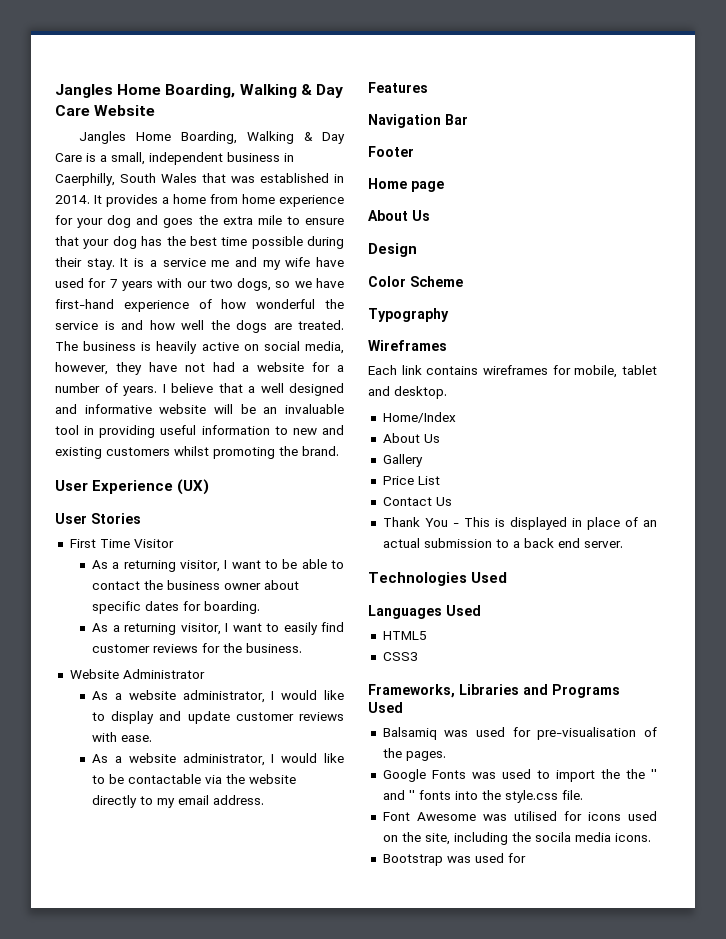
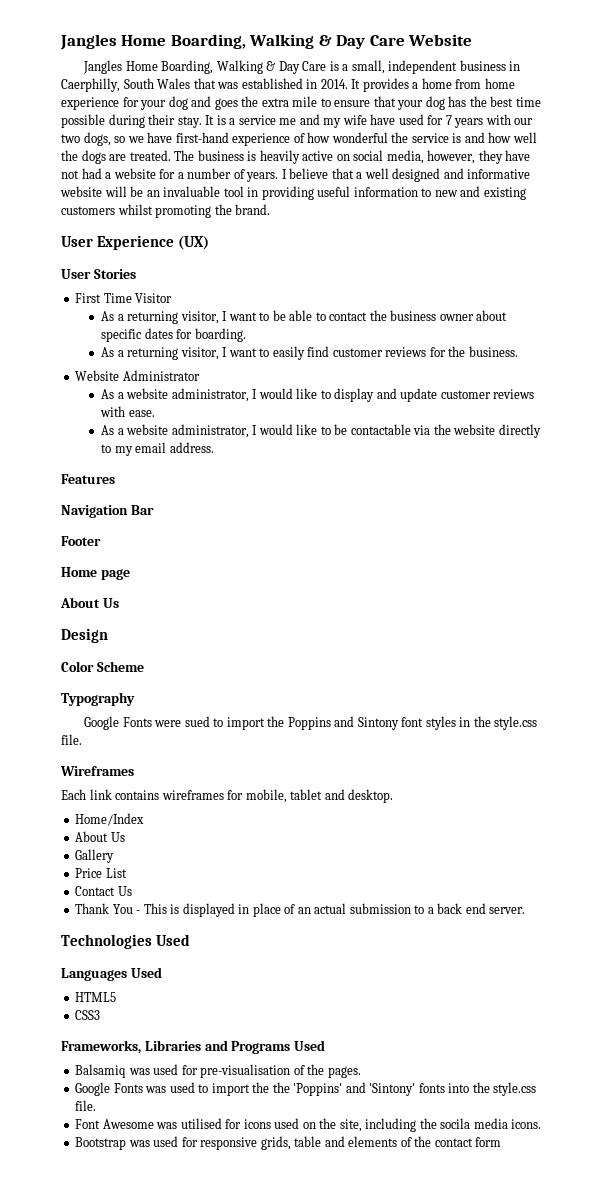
(449, 315) none -> [84,716,538,730] [61,734,82,745] // Google Fonts were sued to import the Poppins and Sintony font styles in the style.css file.
[651,769,657,779] [382,790,415,800] '' and '' -> [293,1082,416,1096] 'Poppins' and 'Sintony'
(526, 858) none -> [200,1136,502,1150] responsive grids, table and elements of the contact form

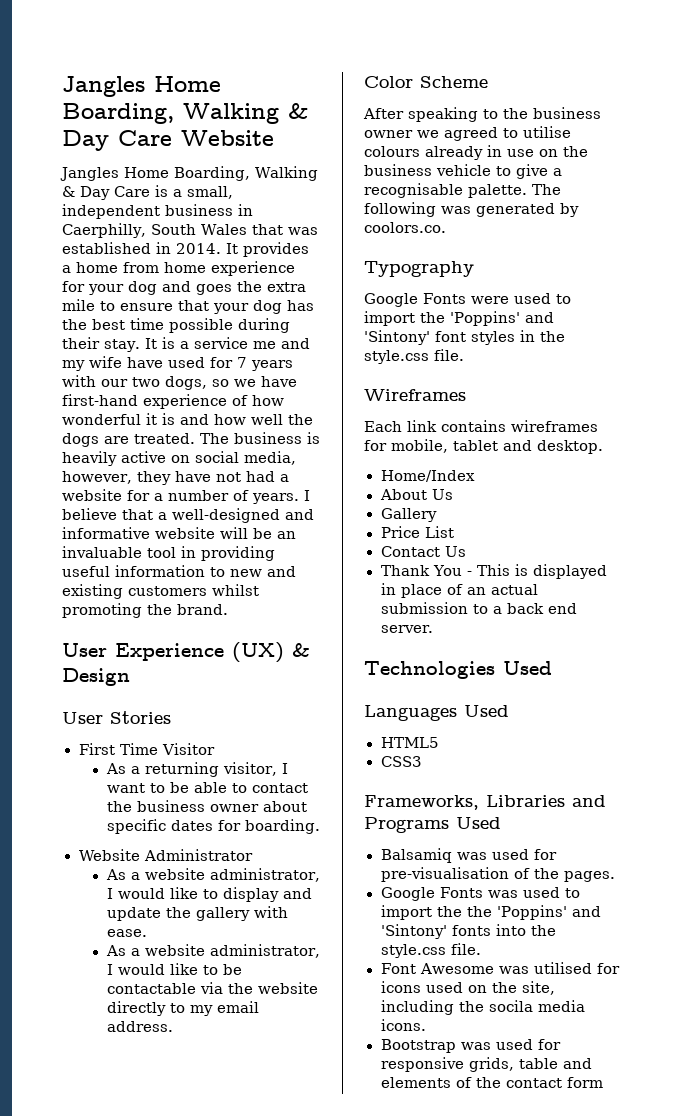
[391,132,449,143] the service -> [146,413,157,425] it
[364,168,441,182] well designed -> [172,508,280,523] well-designed
(210, 243) none -> [292,643,310,657] [62,668,130,686] & Design
[101,346,518,360] // As a returning visitor, I want to easily find customer reviews for the business. -> (320, 826) none
[440,389,535,399] customer reviews -> [165,907,250,921] the gallery
[61,474,115,484] [61,505,154,518] [61,536,101,546] [61,567,130,580] [60,597,119,608] [61,628,108,643] [61,661,144,672] Features // Navigation Bar // Footer // Home page // About Us // Design // Color Scheme -> [364,76,488,88] [363,107,601,122] [364,126,571,141] [364,145,588,160] [364,164,562,179] [364,183,561,198] [364,202,579,217] [364,222,446,233] Color Scheme // After speaking to the business owner we agreed to utilise colours already in use on the business vehicle to give a recognisable palette. The following was generated by coolors.co.
[184,716,399,730] sued to import the Poppins and Sintony -> [514,293,571,304] [364,311,554,326] [364,330,430,345] used to import the 'Poppins' and 'Sintony'

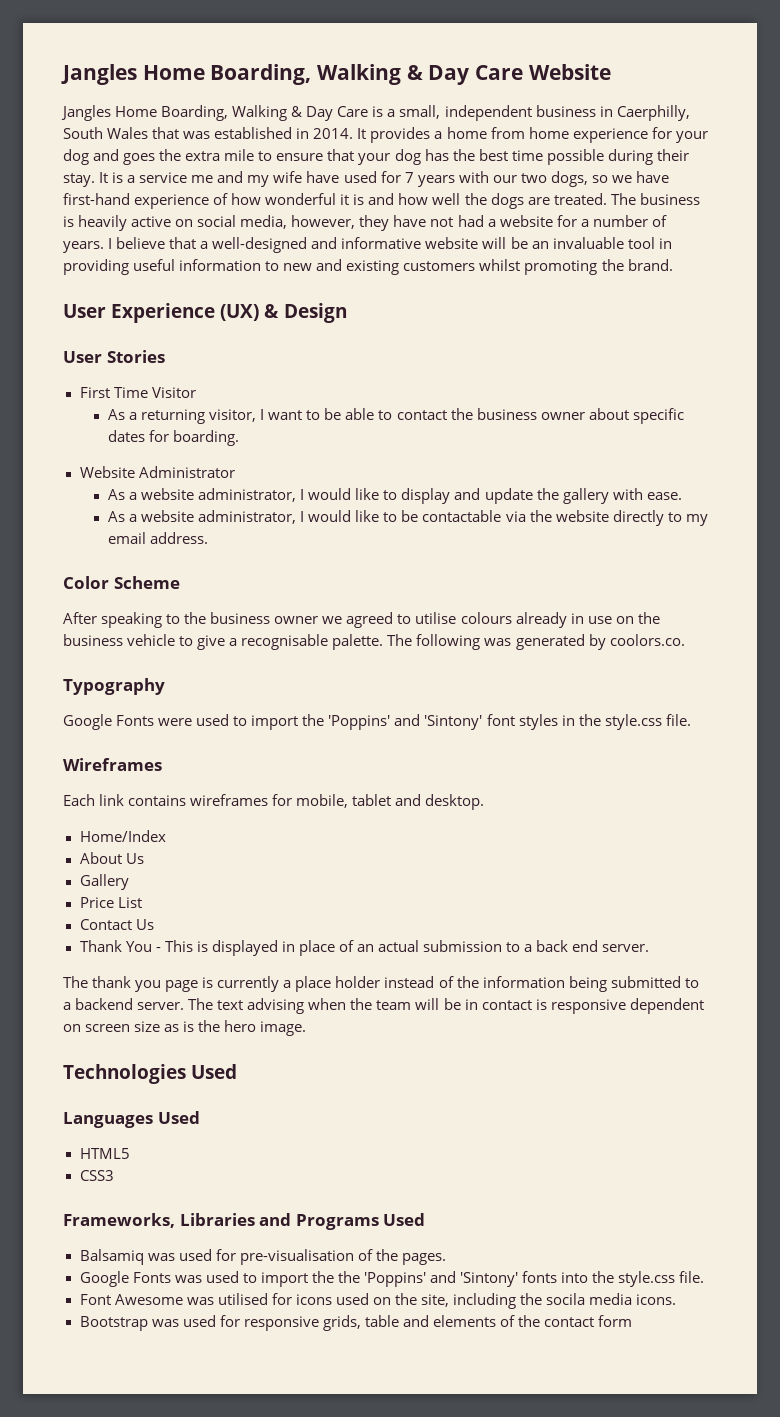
(434, 629) none -> [63,976,699,992] [63,998,704,1014] [63,1020,307,1036] // The thank you page is currently a place holder instead of the information being submitted to a backend server. The text advising when the team will be in contact is responsive dependent on screen size as is the hero image.

